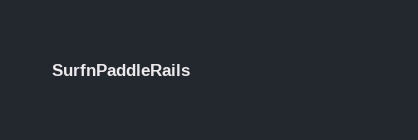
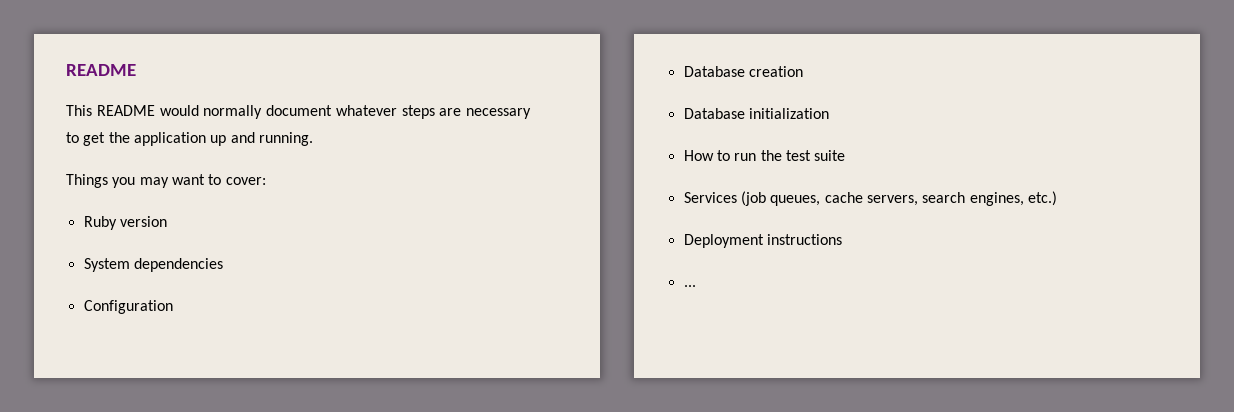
[52,64,190,76] SurfnPaddleRails -> [66,64,136,76] [66,105,531,119] [66,132,313,146] [66,174,266,188] [83,216,167,230] [83,258,223,272] [83,300,173,314] [683,66,803,77] [683,108,829,119] [683,150,846,161] [683,191,1057,206] [683,234,842,248] [683,285,696,287] README // This README would normally document whatever steps are necessary to get the application up and running. // Things you may want to cover: // Ruby version // System dependencies // Configuration // Database creation // Database initialization // How to run the test suite // Services (job queues, cache servers, search engines, etc.) // Deployment instructions // ...

